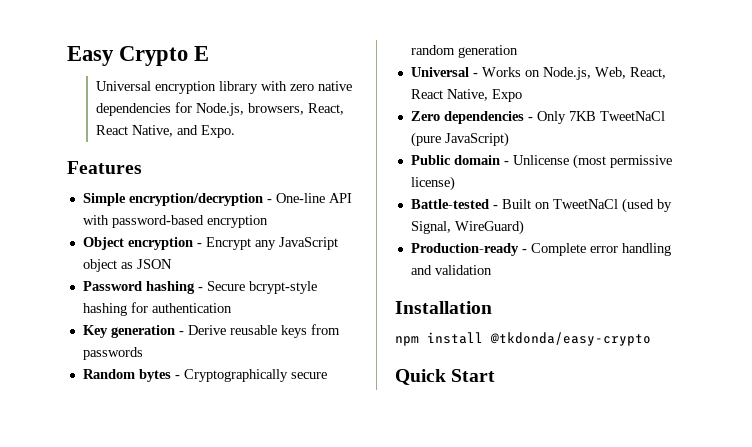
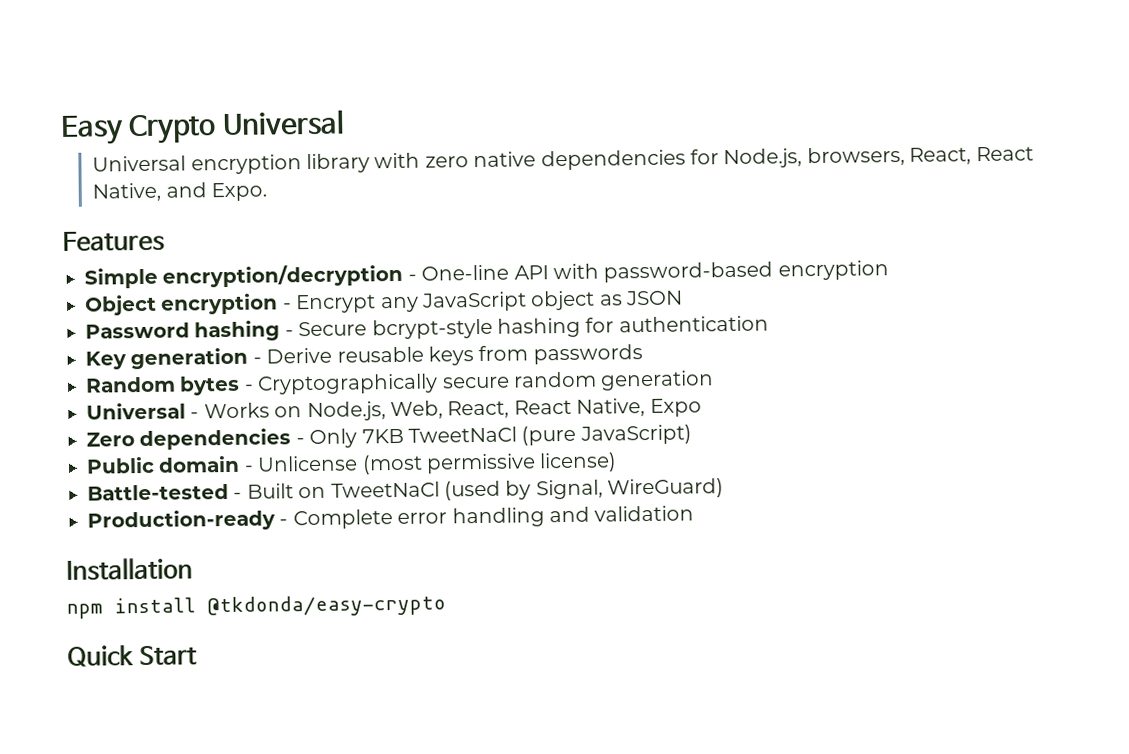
[194,46,210,61] E -> [221,109,345,137] Universal

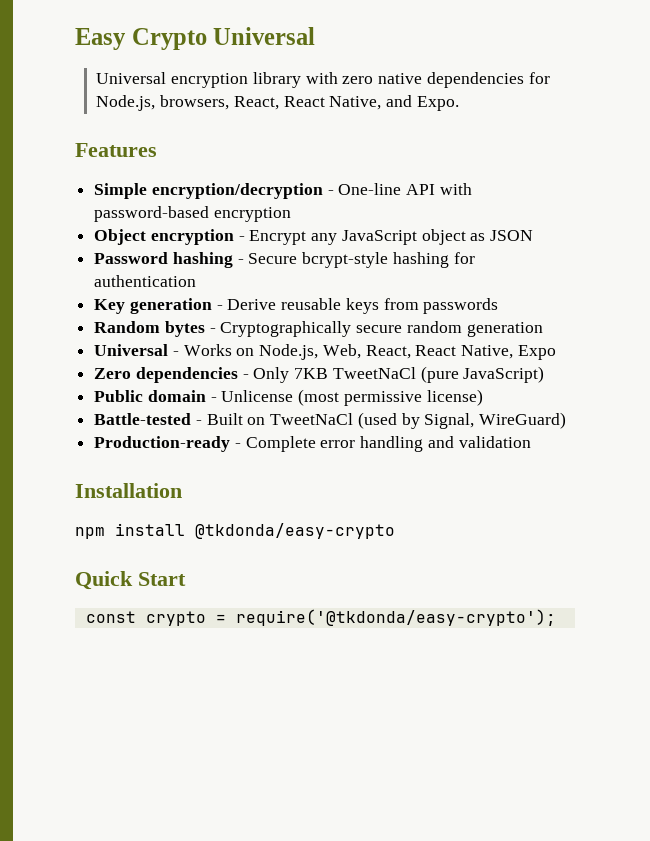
(197, 655) none -> [85,609,556,626] // const crypto = require('@tkdonda/easy-crypto');

